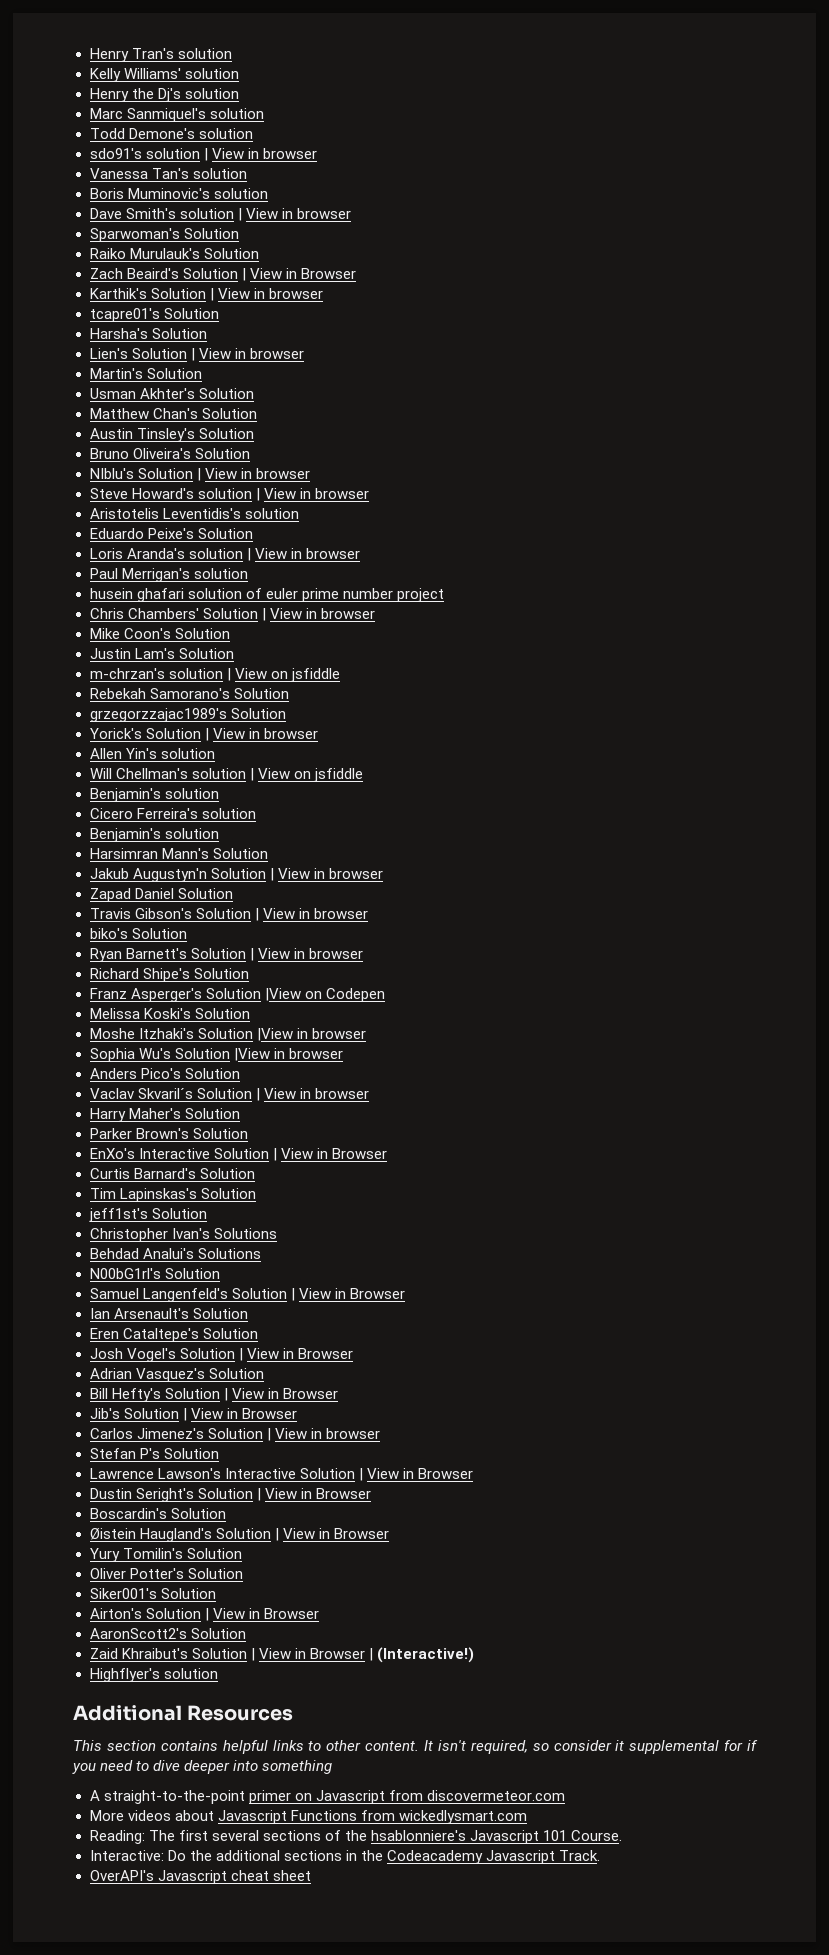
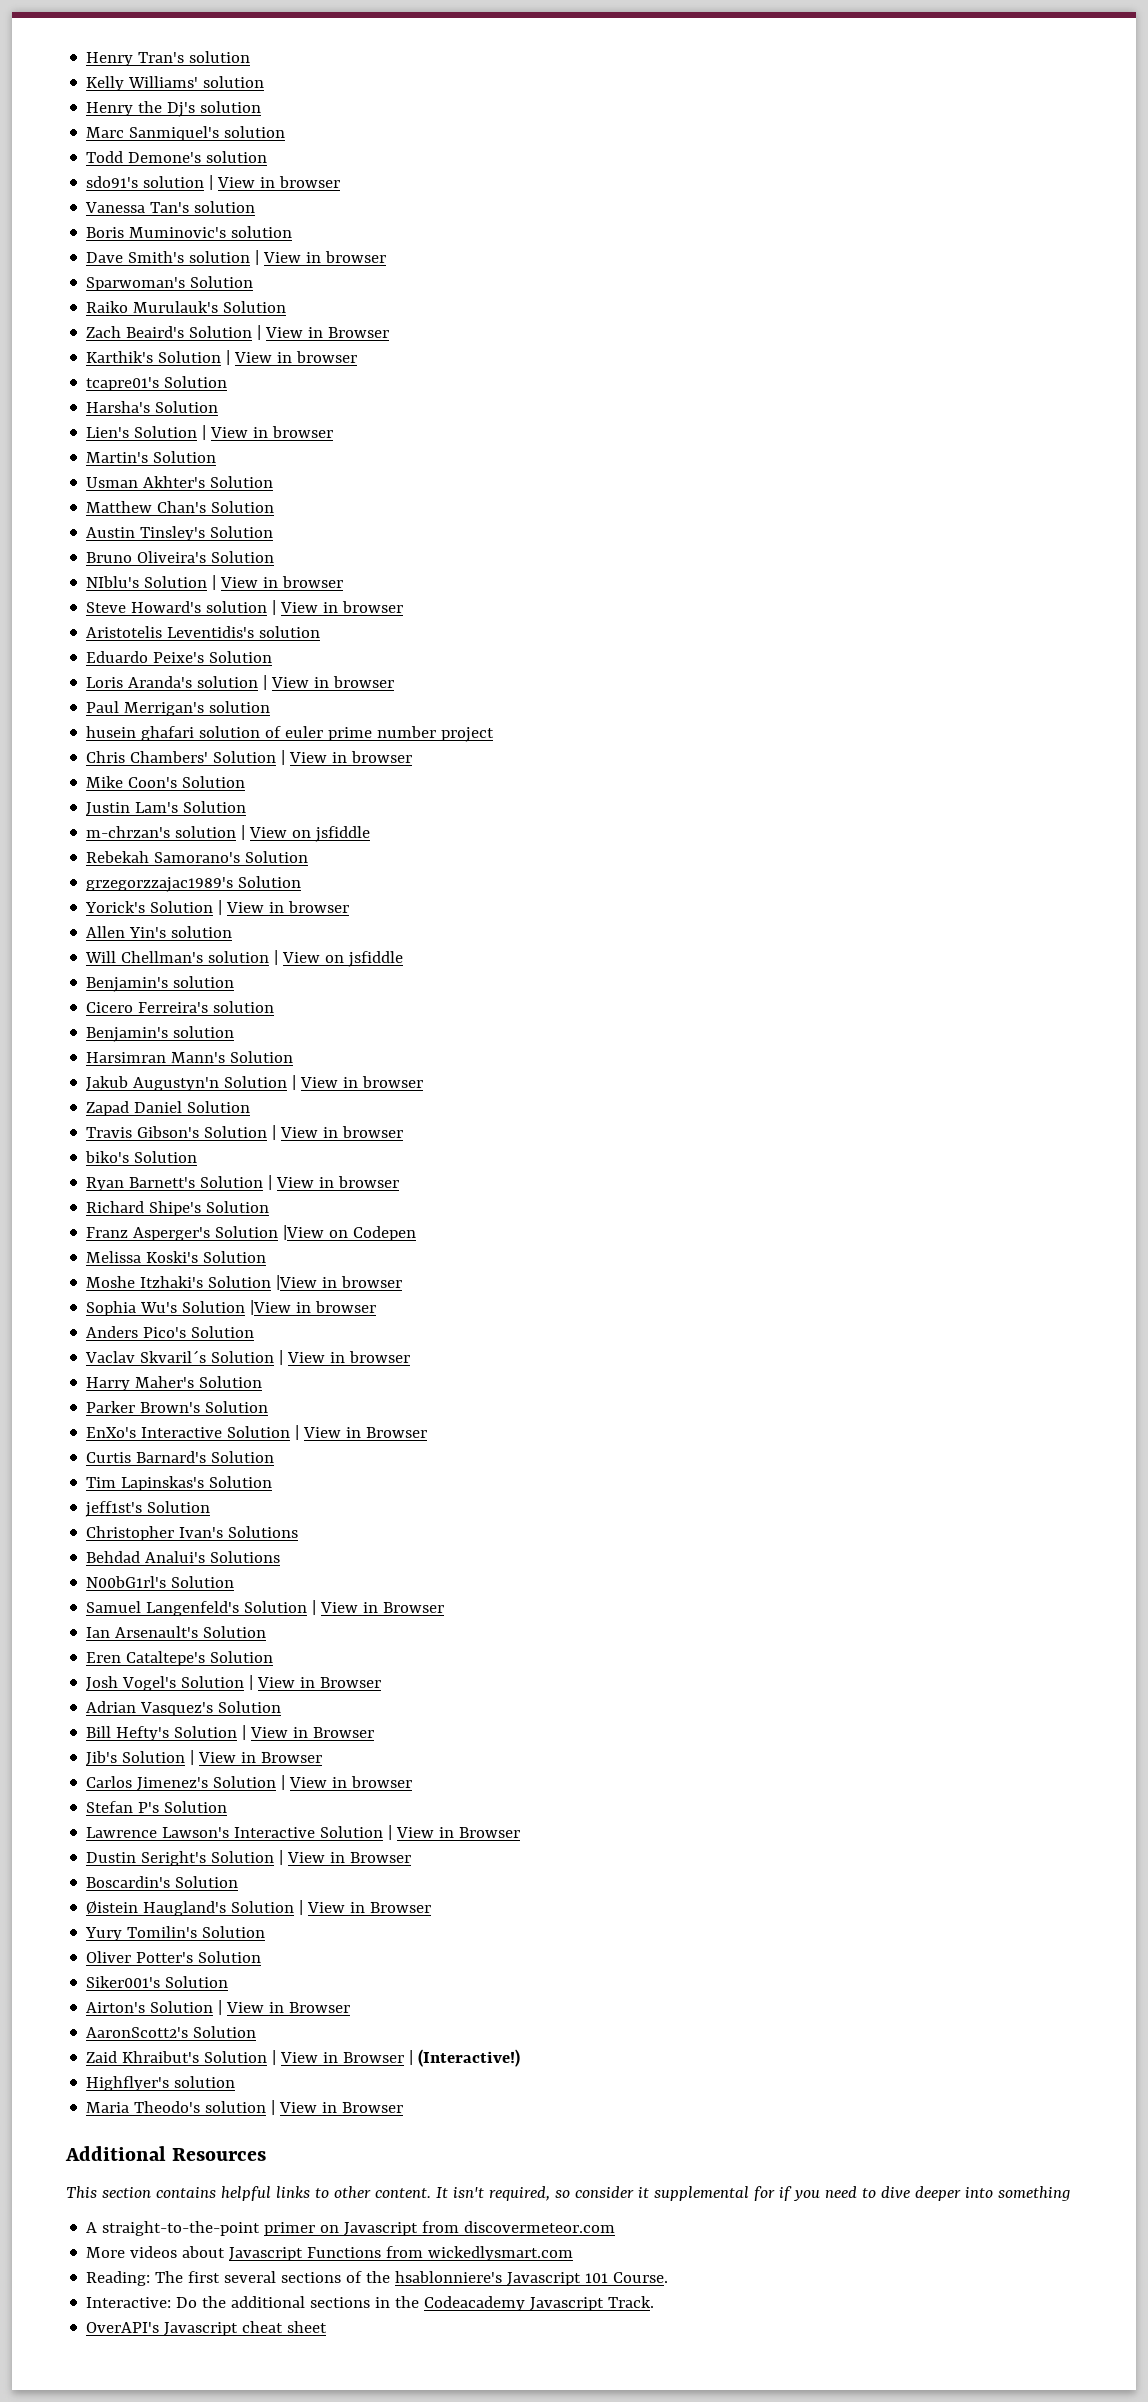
(218, 1673) none -> [86,2100,404,2115] // Maria Theodo's solution | View in Browser

